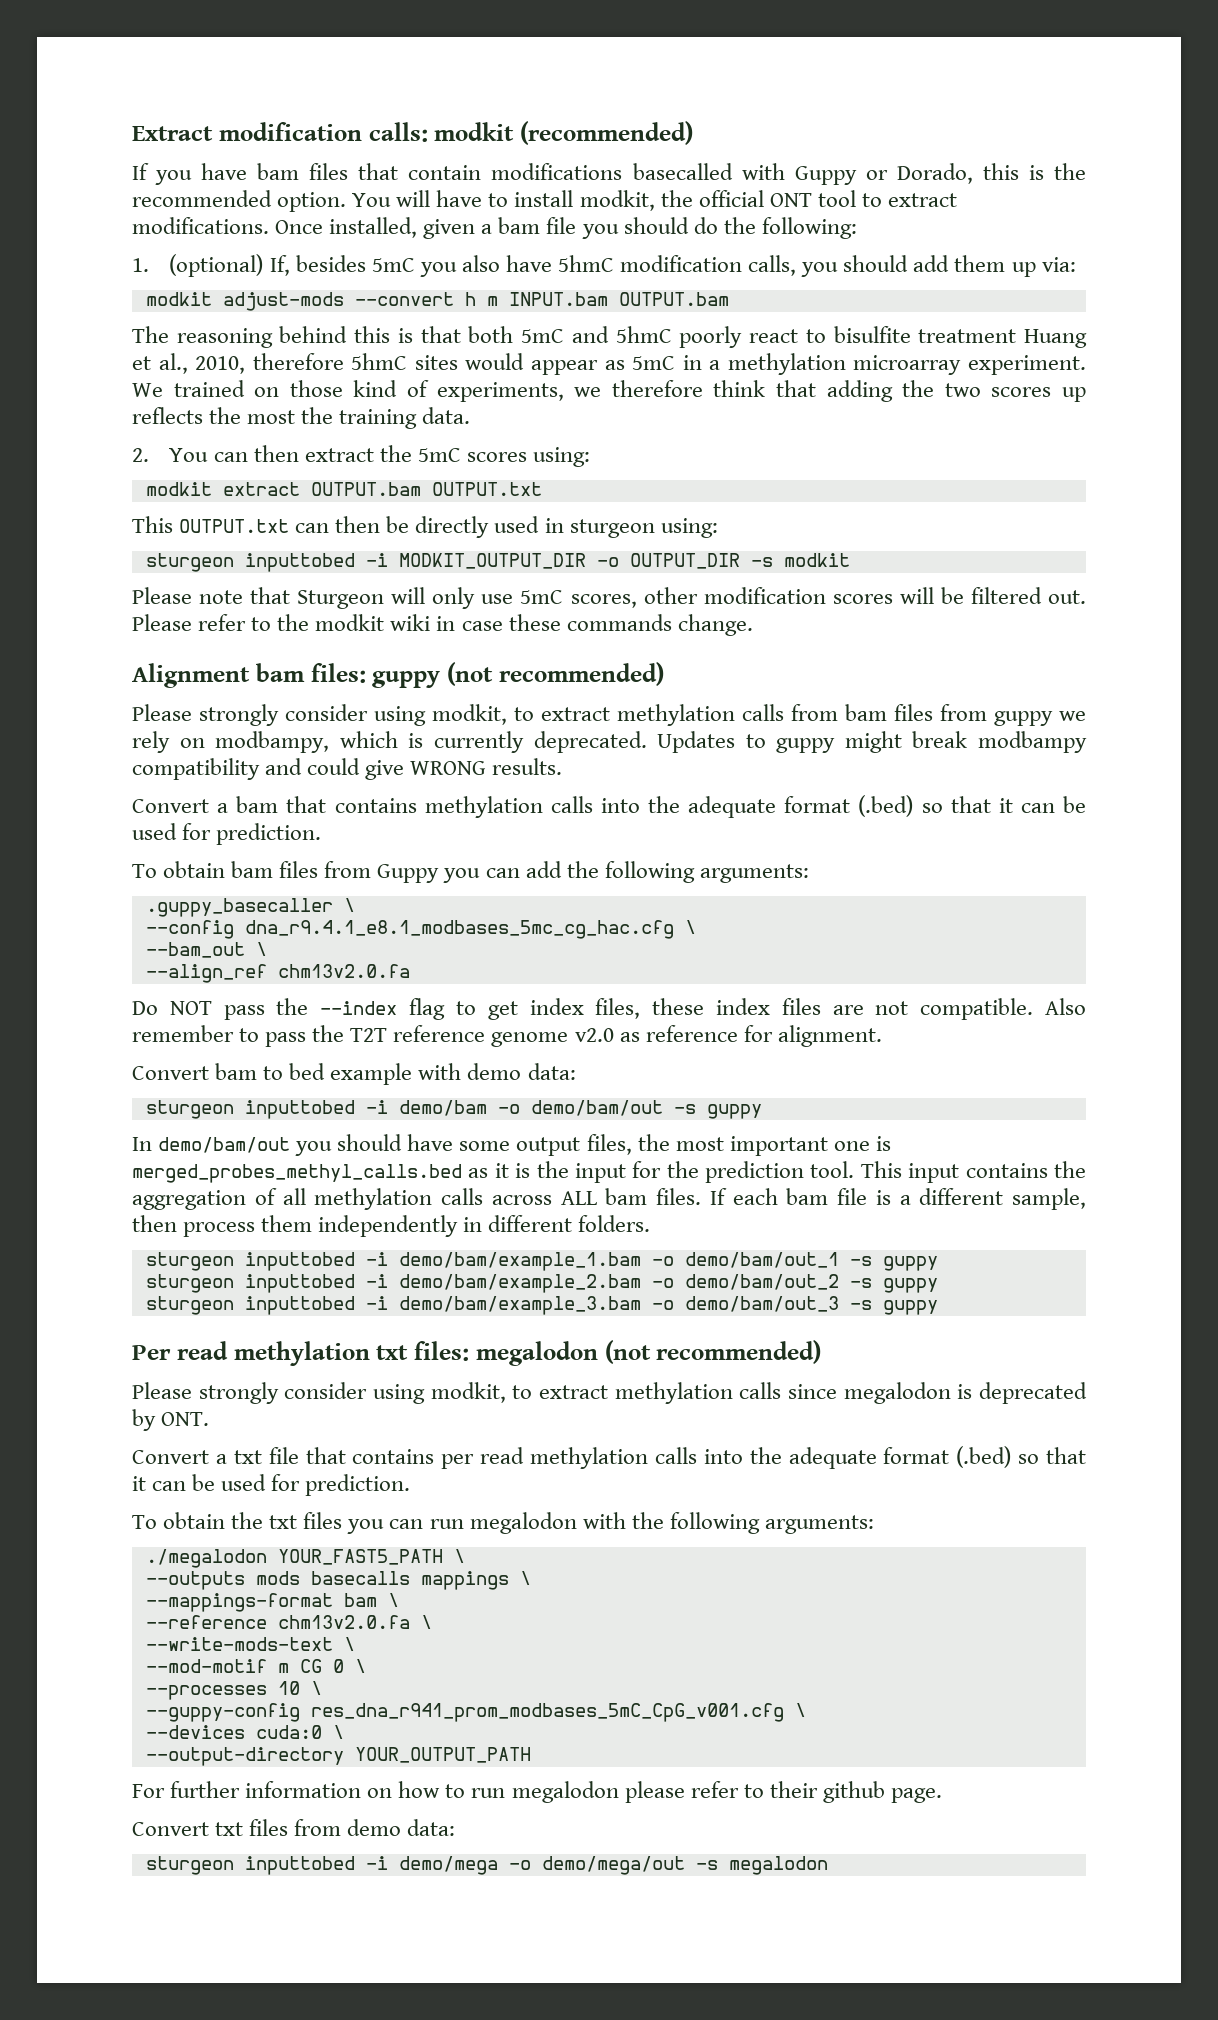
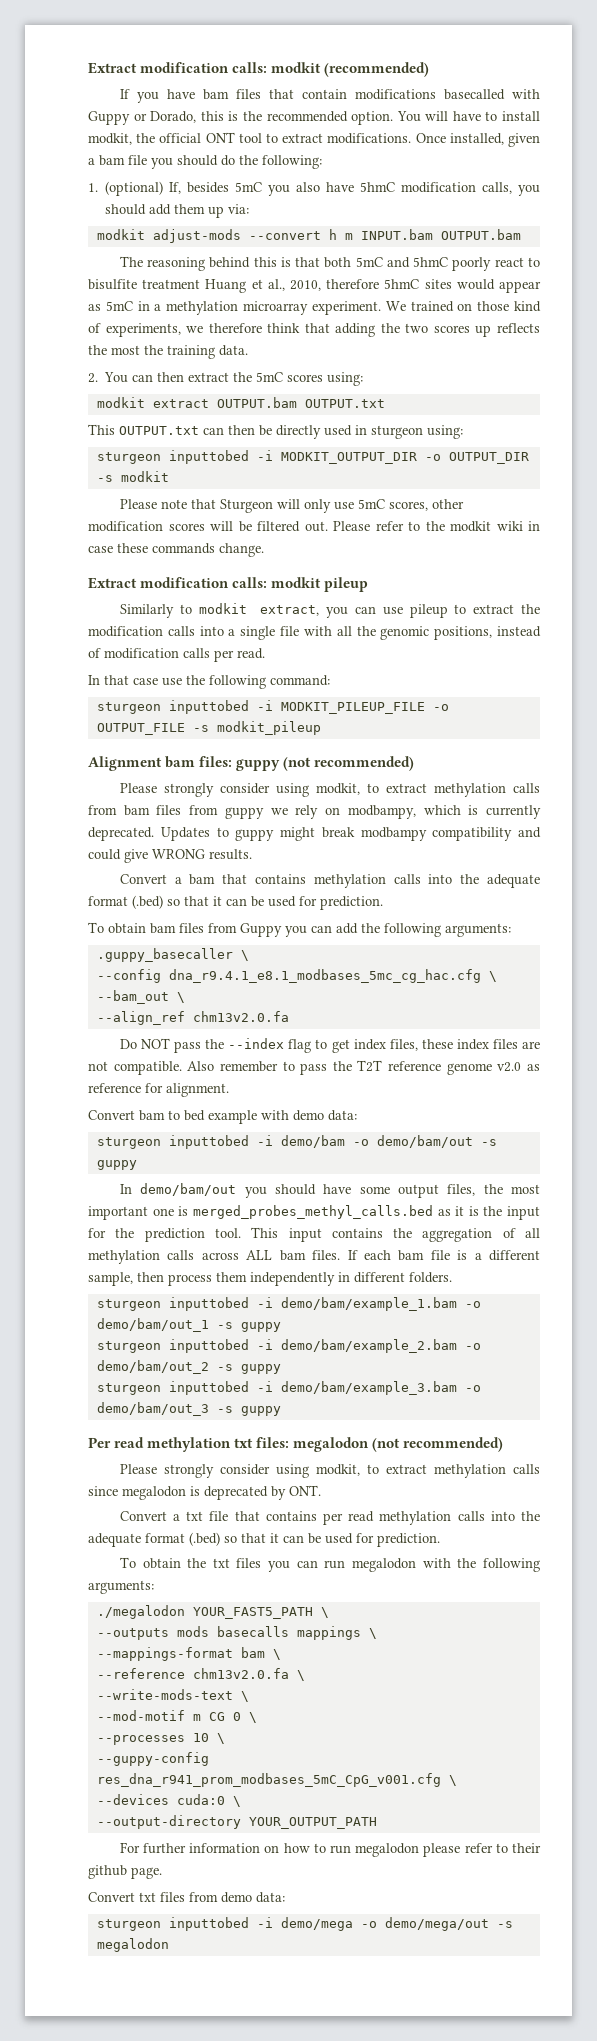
(753, 625) none -> [88,577,369,592] [119,603,540,618] [88,626,541,640] [88,648,265,662] [88,675,330,689] [96,700,449,714] [96,721,321,735] // Extract modification calls: modkit pileup // Similarly to modkit extract, you can use pileup to extract the modification calls into a single file with all the genomic positions, instead of modification calls per read. // In that case use the following command: // sturgeon inputtobed -i MODKIT_PILEUP_FILE -o OUTPUT_FILE -s modkit_pileup

